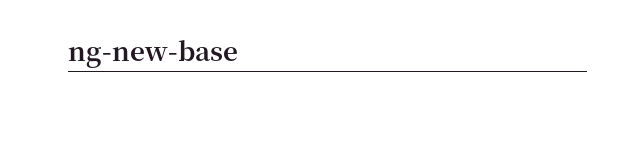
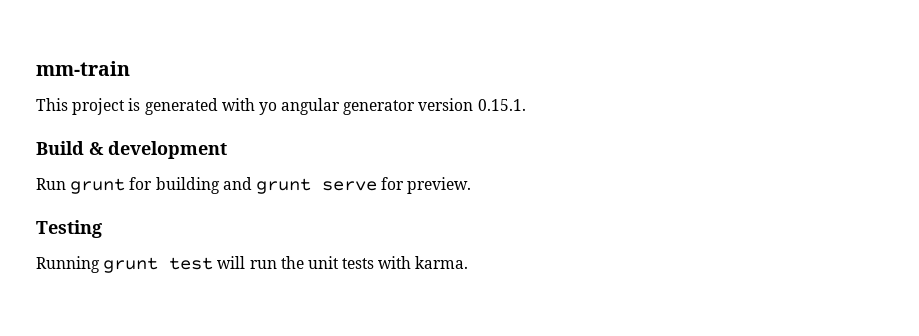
[68,40,238,68] ng-new-base -> [36,61,130,76] [36,98,526,115] [36,141,227,159] [36,177,472,194] [36,220,102,238] [36,256,469,273] mm-train // This project is generated with yo angular generator version 0.15.1. // Build & development // Run grunt for building and grunt serve for preview. // Testing // Running grunt test will run the unit tests with karma.

